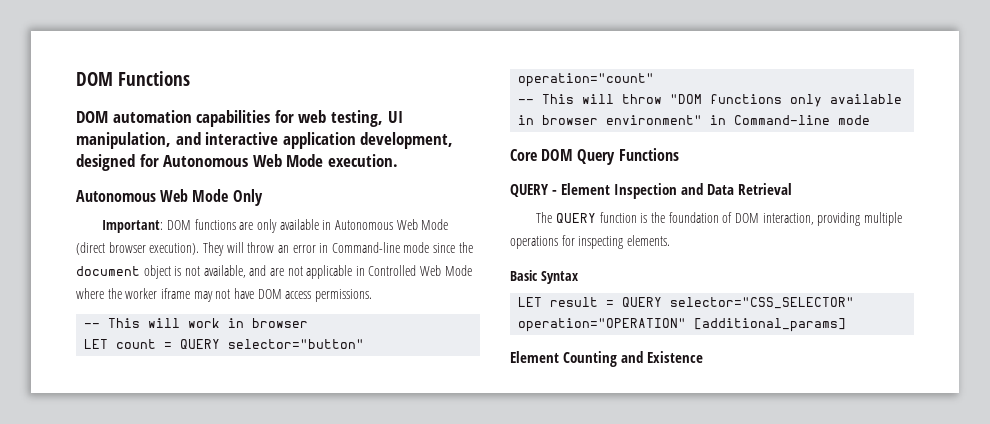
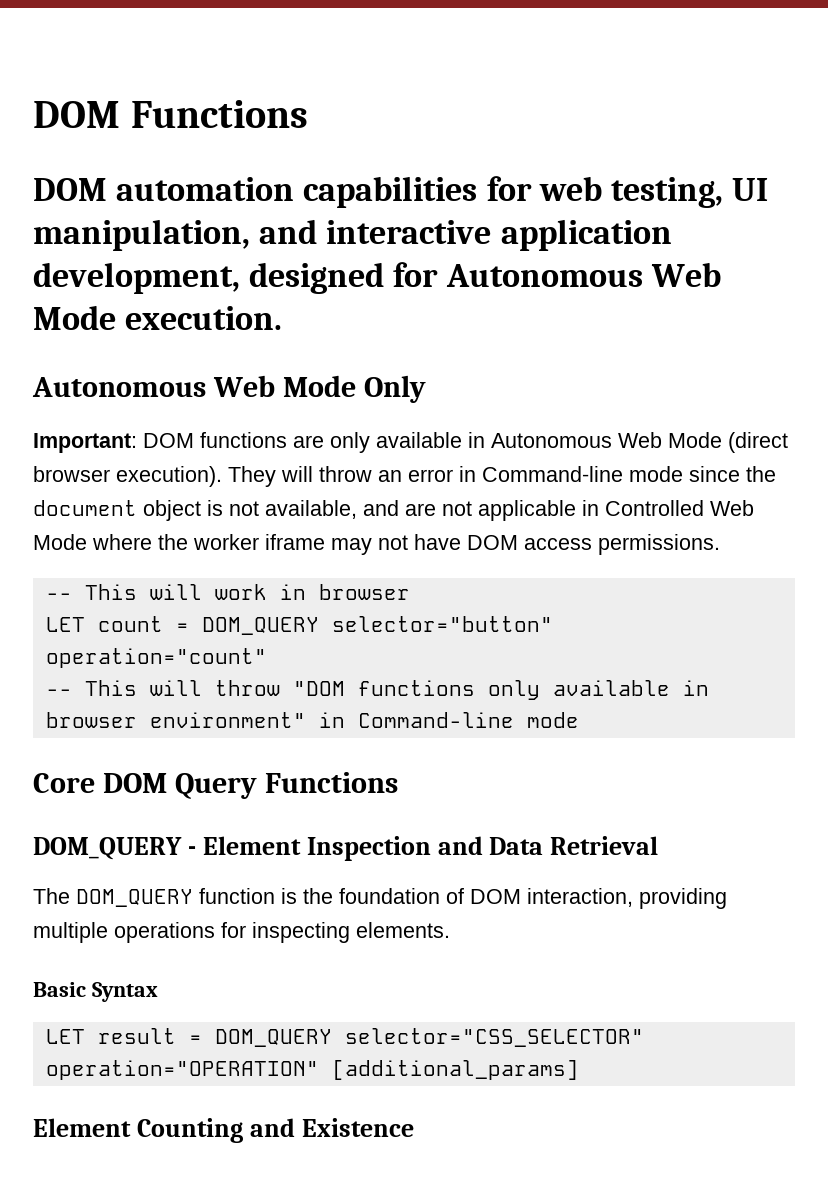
[180,339,221,349] QUERY -> [201,617,319,635] DOM_QUERY
[510,184,549,197] QUERY -> [33,837,182,860] DOM_QUERY
[556,213,597,223] QUERY -> [76,889,193,907] DOM_QUERY
[622,297,663,307] QUERY -> [214,1029,332,1047] DOM_QUERY

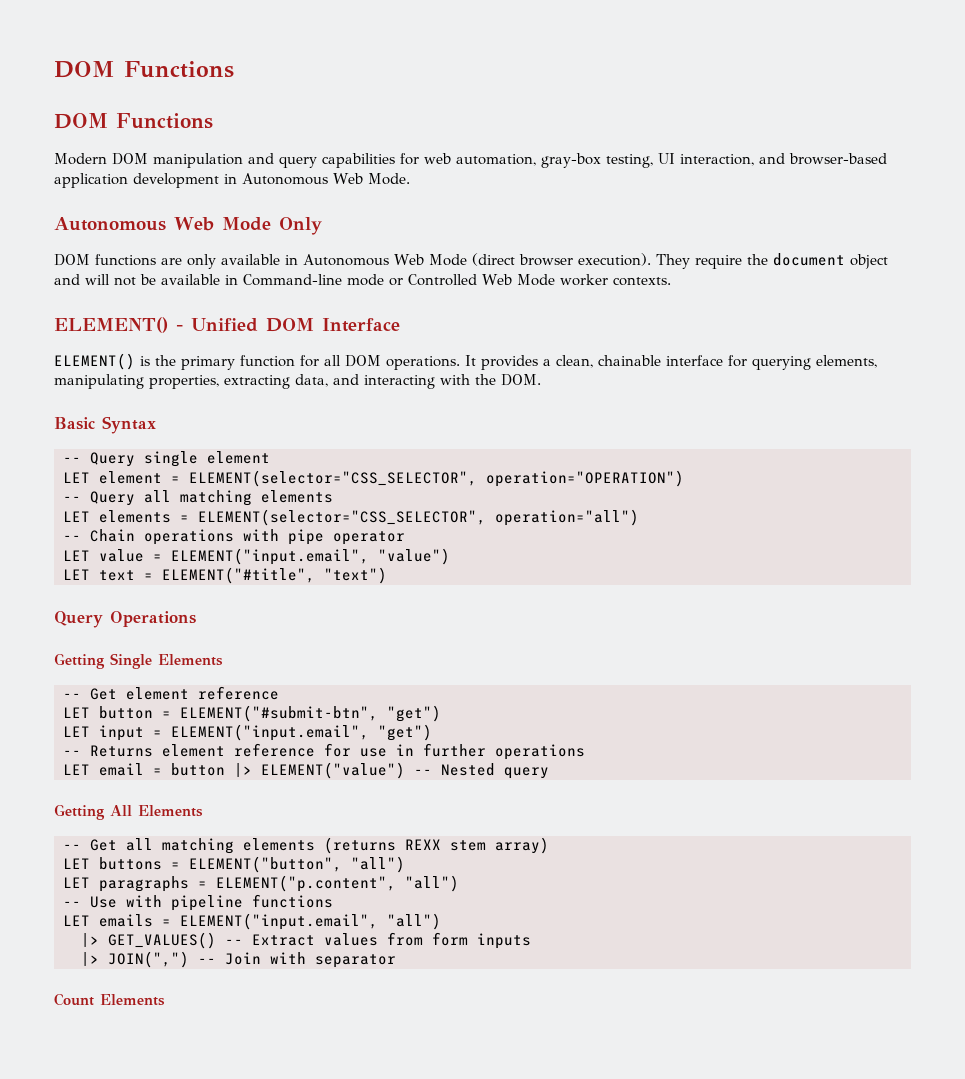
[116,176,769,208] [33,219,672,251] [33,262,721,294] [33,305,283,330] automation capabilities for web testing, UI manipulation, and interactive application development, designed for Autonomous Web Mode execution. -> [116,113,213,129] [54,153,887,168] [54,173,410,188] Functions // Modern DOM manipulation and query capabilities for web automation, gray-box testing, UI interaction, and browser-based application development in Autonomous Web Mode.
[33,433,137,453] Important: -> (322, 226) none
[281,466,776,482] [33,500,754,521] [33,534,720,555] [45,584,410,600] [45,616,553,635] [45,648,267,668] [45,680,709,700] [45,712,579,728] [33,772,398,799] [33,836,659,861] [33,888,727,909] [33,922,450,943] [33,982,158,1002] [45,1028,644,1047] [45,1060,579,1080] [33,1118,414,1143] will throw an error in Command-line mode since the document object is not available, and are not applicable in Controlled Web Mode where the worker iframe may not have DOM access permissions. // -- This will work in browser // LET count = DOM_QUERY selector="button" operation="count" // -- This will throw "DOM functions only available in browser environment" in Command-line mode // Core DOM Query Functions // DOM_QUERY - Element Inspection and Data Retrieval // The DOM_QUERY function is the foundation of DOM interaction, providing multiple operations for inspecting elements. // Basic Syntax // LET result = DOM_QUERY selector="CSS_SELECTOR" operation="OPERATION" [additional_params] // Element Counting and Existence -> [694,253,888,269] [54,274,671,286] [54,317,400,333] [54,353,877,370] [54,374,541,389] [54,416,156,434] [63,451,270,467] [63,470,684,487] [63,490,333,506] [63,509,639,526] [63,529,405,545] [63,548,450,565] [63,567,387,584] [54,611,196,628] [54,653,223,669] [63,686,279,700] [63,705,441,722] [63,724,432,741] [63,743,585,760] [63,762,549,779] [54,804,203,820] [63,837,549,854] [63,856,405,873] [63,875,459,892] [63,894,333,911] [63,913,441,930] [81,932,531,949] [81,951,396,968] [54,993,165,1006] require the document object and will not be available in Command-line mode or Controlled Web Mode worker contexts. // ELEMENT() - Unified DOM Interface // ELEMENT() is the primary function for all DOM operations. It provides a clean, chainable interface for querying elements, manipulating properties, extracting data, and interacting with the DOM. // Basic Syntax // -- Query single element // LET element = ELEMENT(selector="CSS_SELECTOR", operation="OPERATION") // -- Query all matching elements // LET elements = ELEMENT(selector="CSS_SELECTOR", operation="all") // -- Chain operations with pipe operator // LET value = ELEMENT("input.email", "value") // LET text = ELEMENT("#title", "text") // Query Operations // Getting Single Elements // -- Get element reference // LET button = ELEMENT("#submit-btn", "get") // LET input = ELEMENT("input.email", "get") // -- Returns element reference for use in further operations // LET email = button |> ELEMENT("value") -- Nested query // Getting All Elements // -- Get all matching elements (returns REXX stem array) // LET buttons = ELEMENT("button", "all") // LET paragraphs = ELEMENT("p.content", "all") // -- Use with pipeline functions // LET emails = ELEMENT("input.email", "all") // |> GET_VALUES() -- Extract values from form inputs // |> JOIN(",") -- Join with separator // Count Elements

